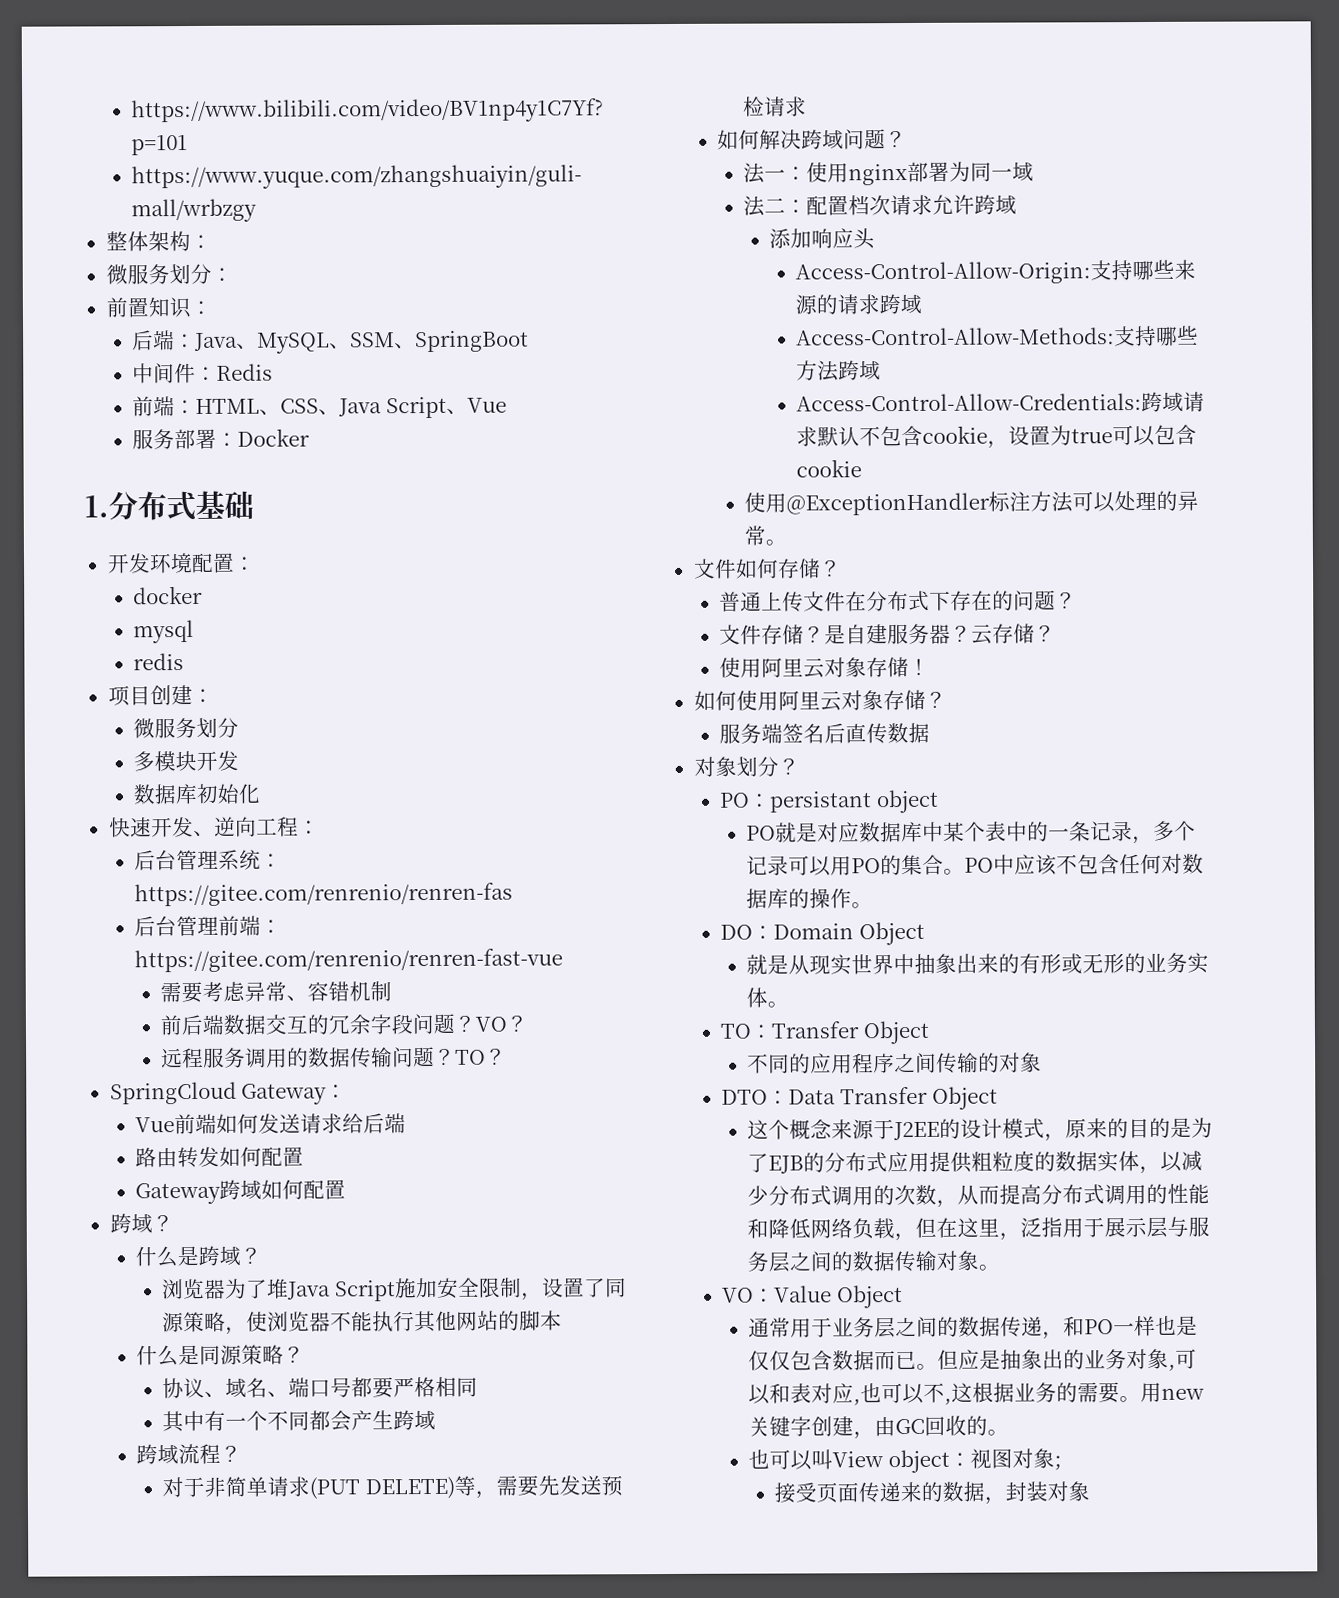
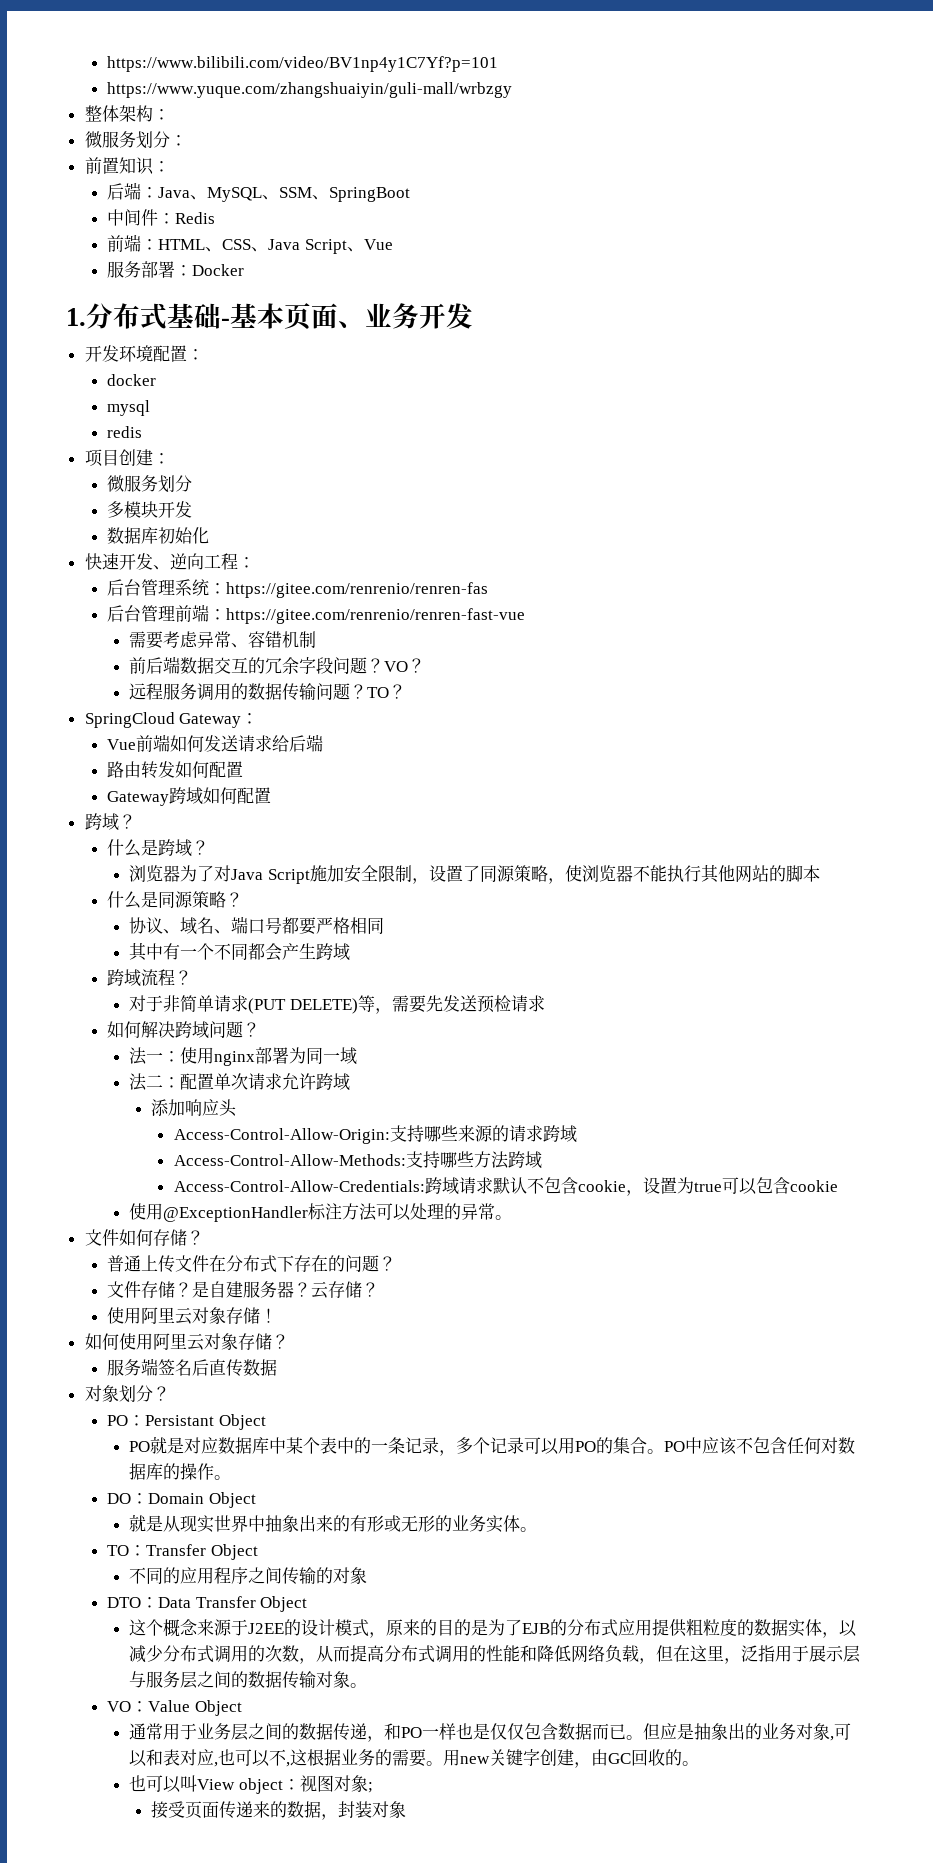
(254, 505) none -> [221,303,473,330] -基本页面、业务开发
[267,1278,290,1299] 堆 -> [214,865,232,882] 对
[848,195,871,216] 档 -> [214,1073,232,1090] 单
[769,789,939,814] persistant object -> [144,1414,266,1430] Persistant Object

